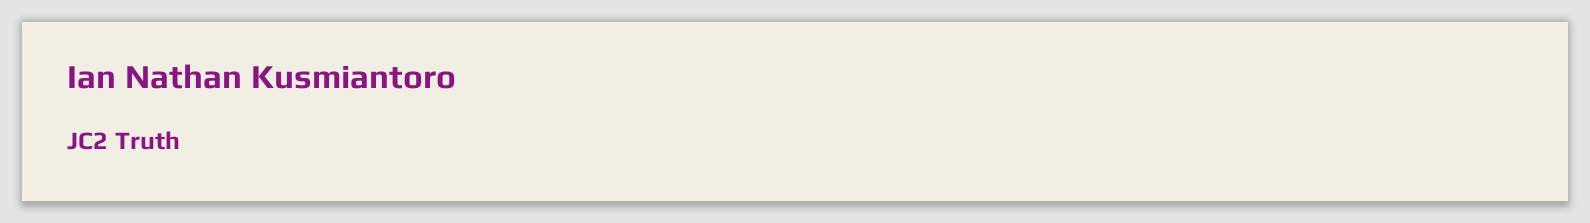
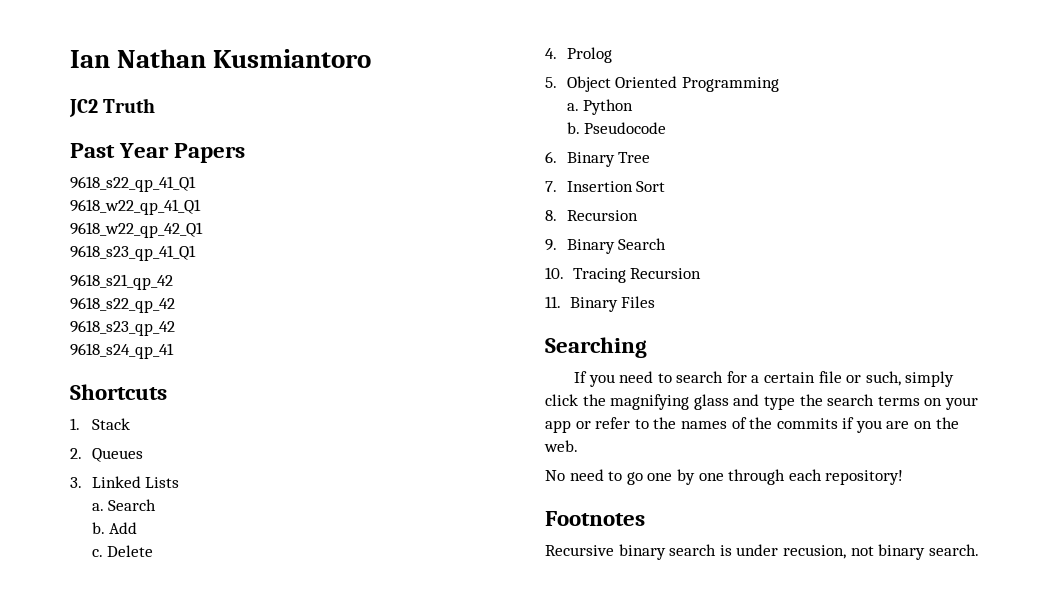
(180, 140) none -> [70,143,246,163] [70,176,196,192] [70,199,201,215] [70,222,203,238] [70,245,196,261] [70,274,173,290] [70,297,175,313] [70,320,175,336] [70,343,174,359] [70,384,167,400] [70,418,130,430] [70,448,143,462] [70,476,180,488] [91,499,157,511] [91,522,138,534] [91,545,154,557] [545,47,612,63] [545,76,779,92] [566,99,634,115] [566,122,667,134] [545,151,651,167] [545,181,666,192] [545,210,638,221] [545,238,667,254] [545,267,702,283] [545,296,656,312] [545,337,647,358] [573,371,955,387] [545,394,978,410] [545,417,959,433] [544,440,578,452] [545,469,904,485] [545,511,645,526] [545,544,979,560] // Past Year Papers // 9618_s22_qp_41_Q1 // 9618_w22_qp_41_Q1 // 9618_w22_qp_42_Q1 // 9618_s23_qp_41_Q1 // 9618_s21_qp_42 // 9618_s22_qp_42 // 9618_s23_qp_42 // 9618_s24_qp_41 // Shortcuts // 1. Stack // 2. Queues // 3. Linked Lists // a. Search // b. Add // c. Delete // 4. Prolog // 5. Object Oriented Programming // a. Python // b. Pseudocode // 6. Binary Tree // 7. Insertion Sort // 8. Recursion // 9. Binary Search // 10. Tracing Recursion // 11. Binary Files // Searching // If you need to search for a certain file or such, simply click the magnifying glass and type the search terms on your app or refer to the names of the commits if you are on the web. // No need to go one by one through each repository! // Footnotes // Recursive binary search is under recusion, not binary search.

